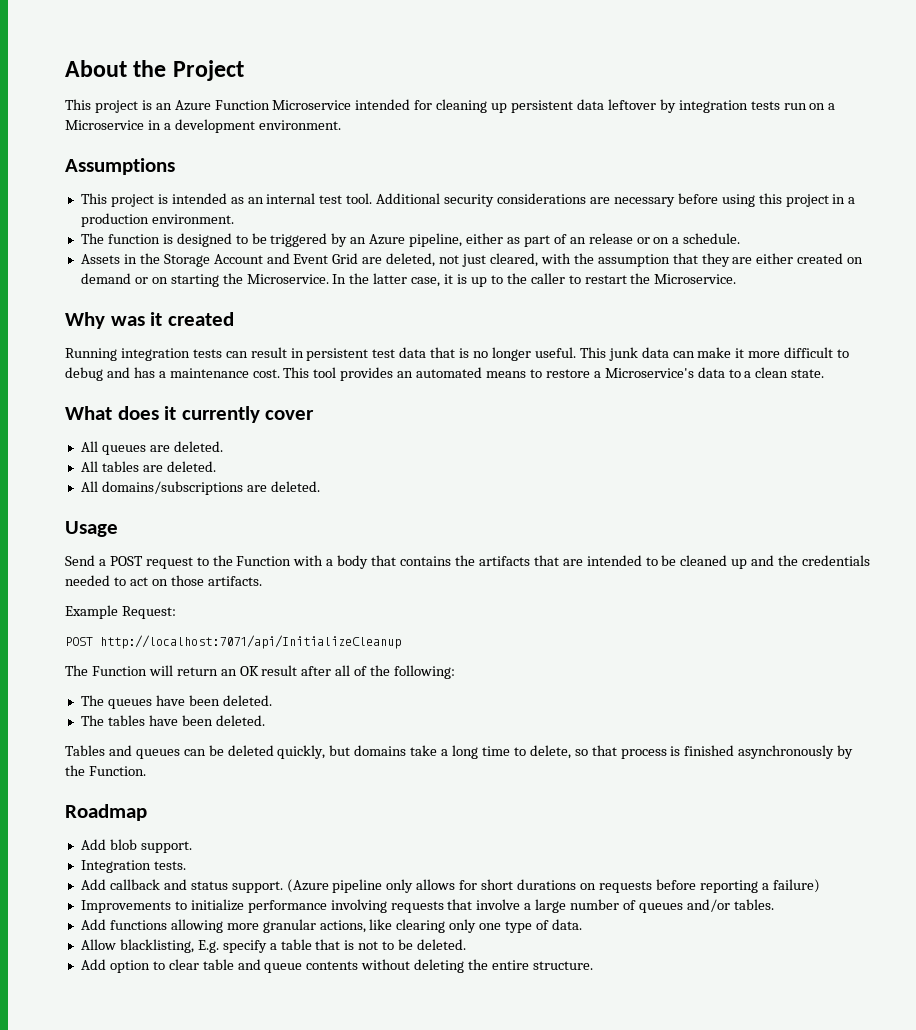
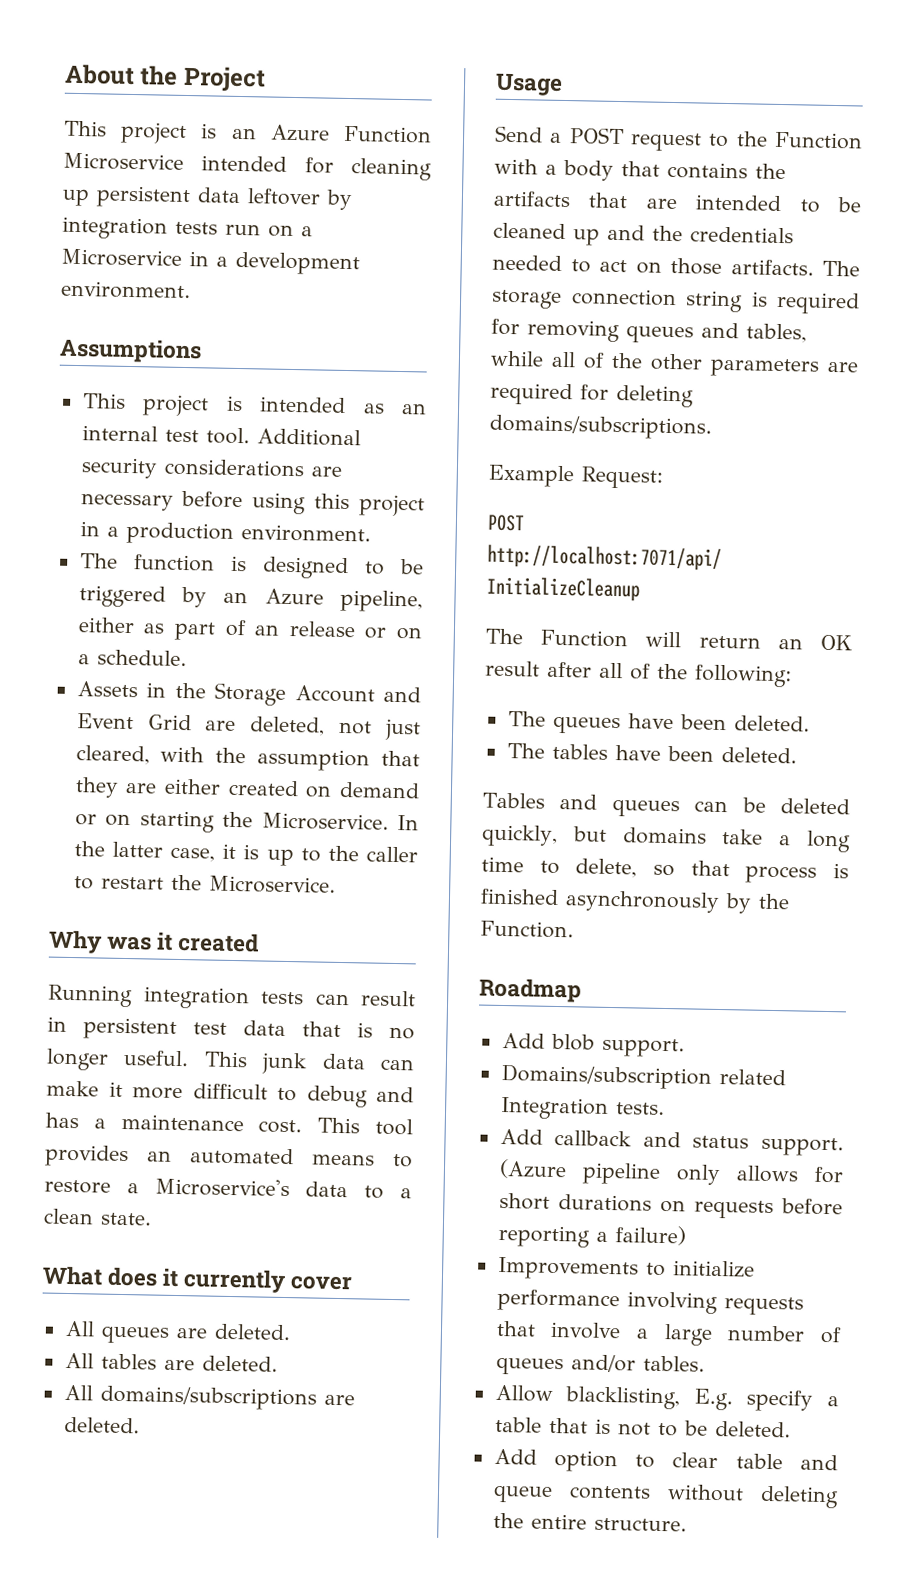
(262, 581) none -> [822,260,860,277] [491,288,860,315] [491,318,807,344] [490,350,858,378] [490,382,694,408] [489,414,712,440] The storage connection string is required for removing queues and tables, while all of the other parameters are required for deleting domains/subscriptions.
(192, 847) none -> [500,1063,786,1090] Domains/subscription related
[80,919,582,933] // Add functions allowing more granular actions, like clearing only one type of data. -> (705, 1363) none

